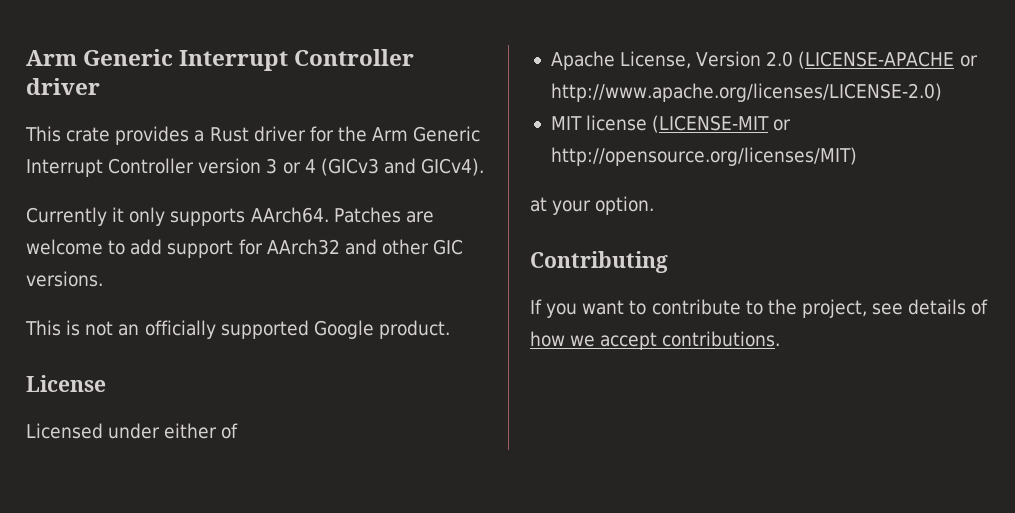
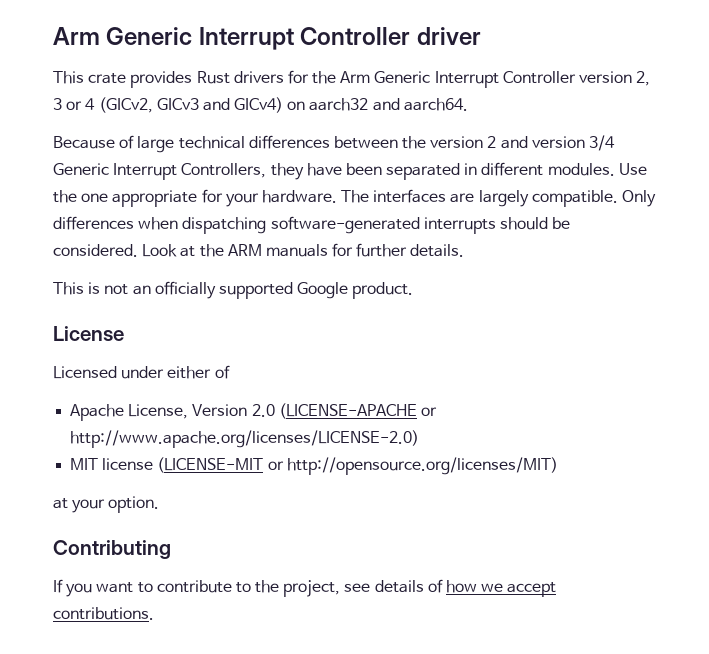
[194,126,306,142] a Rust driver -> [196,71,284,84] Rust drivers
(262, 166) none -> [636,71,651,86] 2,
[320,158,485,176] [26,207,434,226] [26,239,464,258] [26,271,103,287] (GICv3 and GICv4). // Currently it only supports AArch64. Patches are welcome to add support for AArch32 and other GIC versions. -> [98,97,468,113] [53,135,616,153] [53,162,647,180] [53,189,657,207] [53,216,571,234] [53,243,465,257] (GICv2, GICv3 and GICv4) on aarch32 and aarch64. // Because of large technical differences between the version 2 and version 3/4 Generic Interrupt Controllers, they have been separated in different modules. Use the one appropriate for your hardware. The interfaces are largely compatible. Only differences when dispatching software-generated interrupts should be considered. Look at the ARM manuals for further details.

